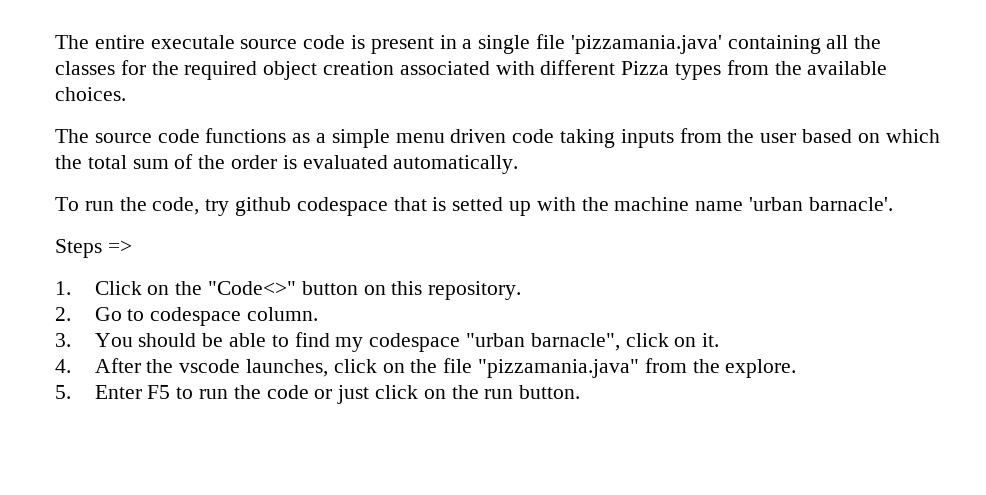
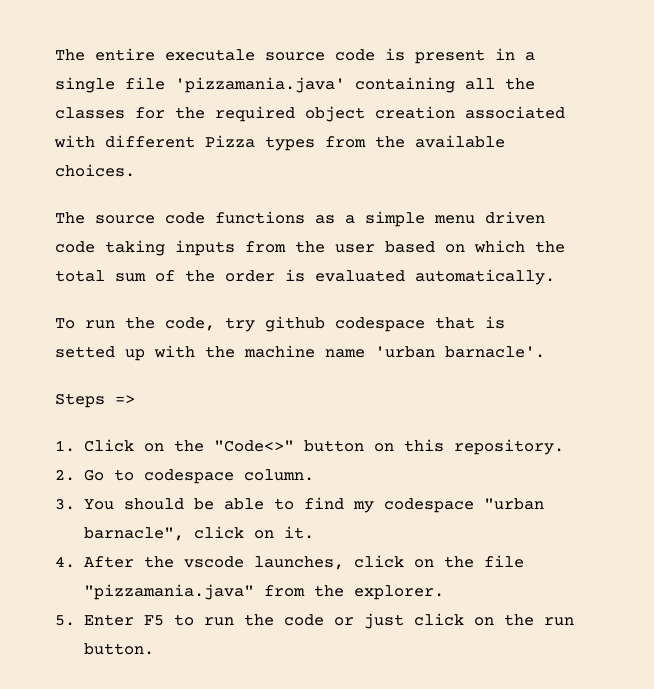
[725,359,797,378] explore. -> [353,585,444,600] explorer.

